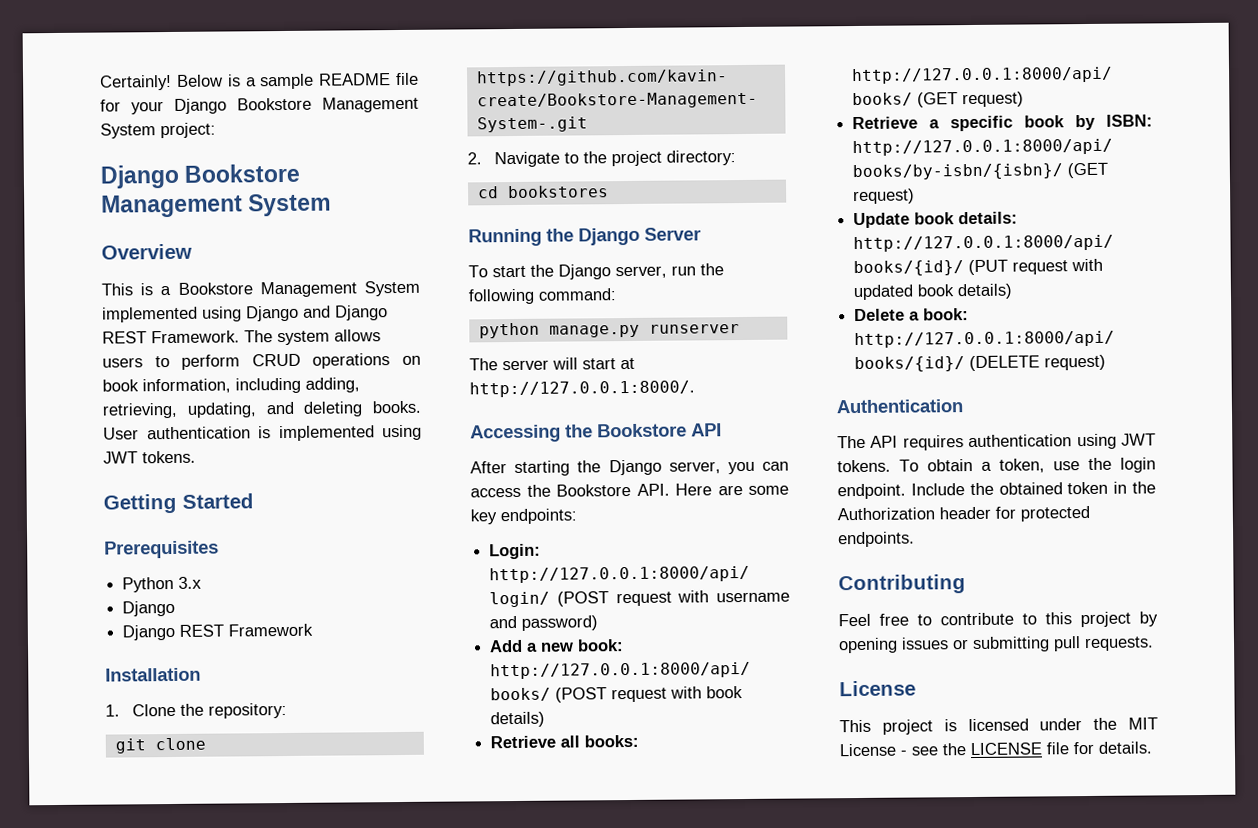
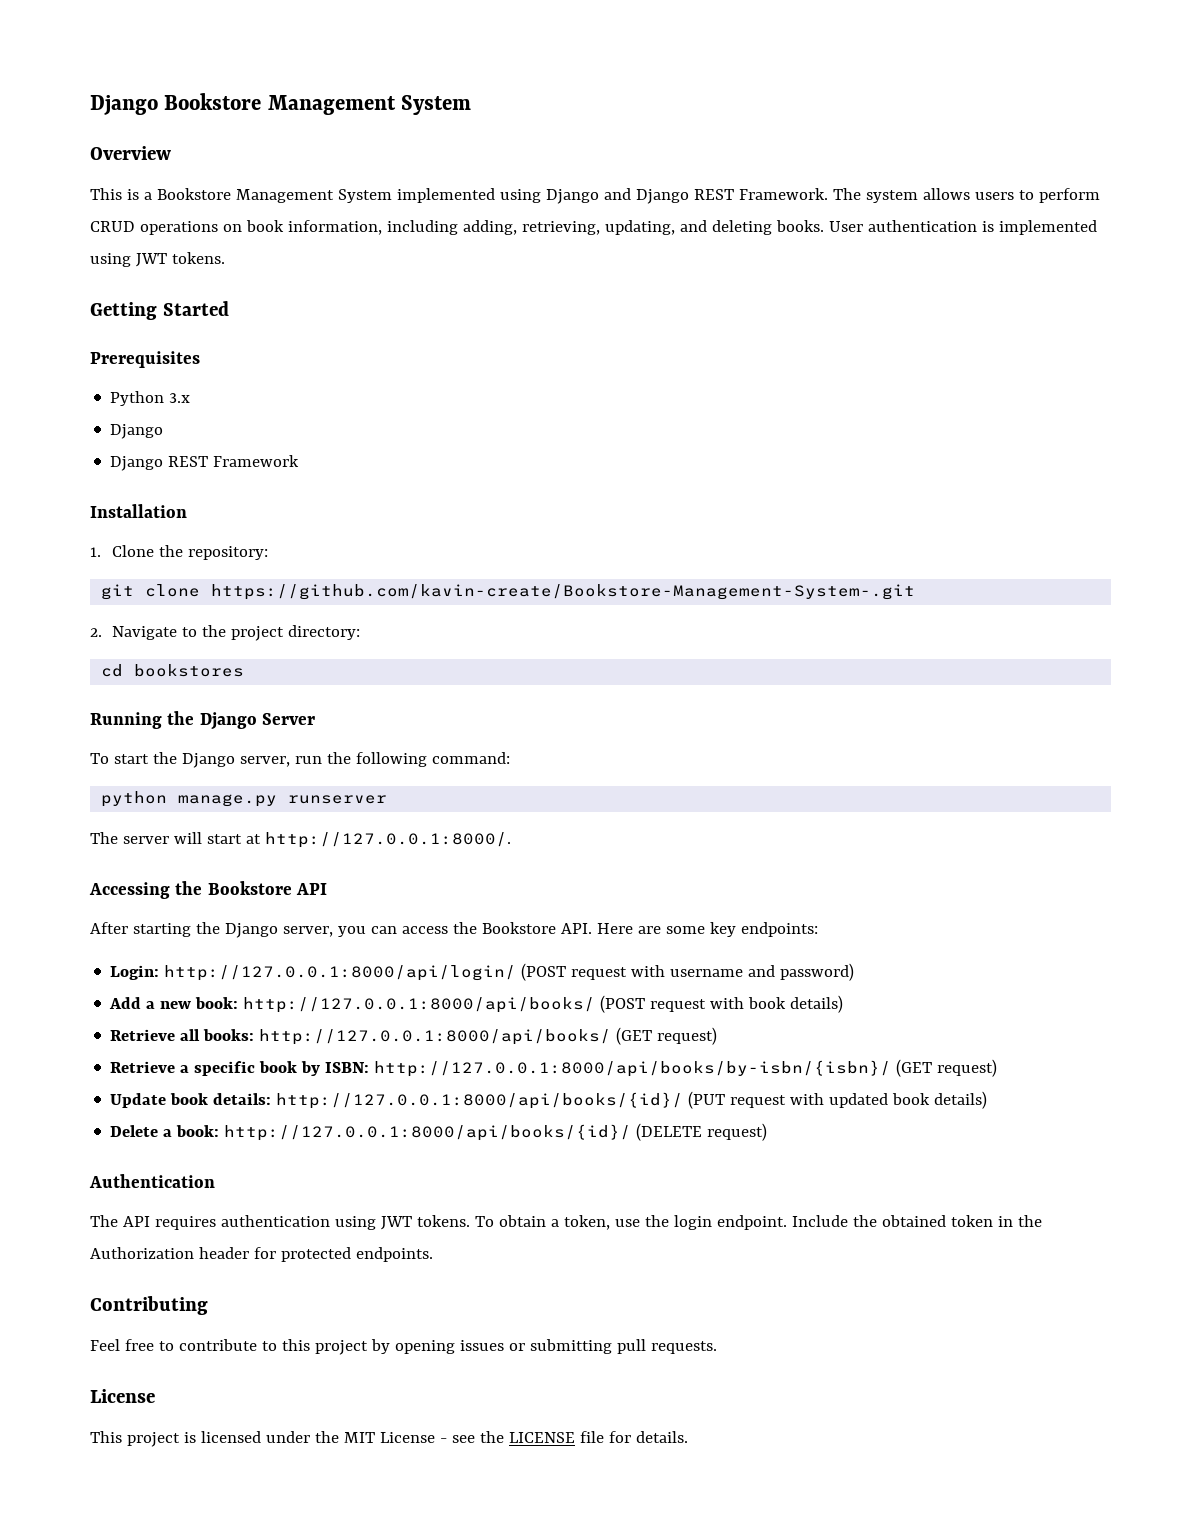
[100,72,419,91] [100,96,419,115] [100,122,216,139] Certainly! Below is a sample README file for your Django Bookstore Management System project: // -> (90, 105) none

